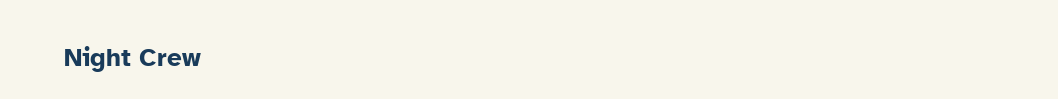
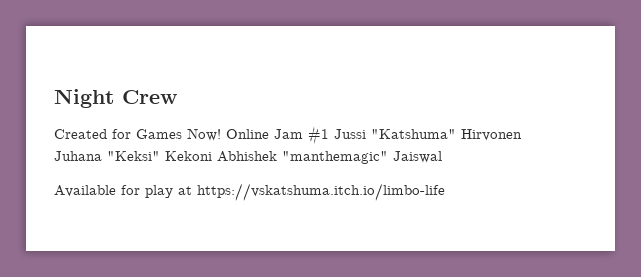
(201, 57) none -> [54,126,522,145] [54,151,442,164] [54,183,445,201] // Created for Games Now! Online Jam #1 Jussi "Katshuma" Hirvonen Juhana "Keksi" Kekoni Abhishek "manthemagic" Jaiswal // Available for play at https://vskatshuma.itch.io/limbo-life

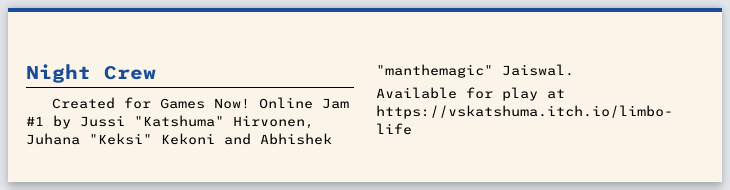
(329, 135) none -> [53,115,71,129] by
[461,129,522,141] Hirvonen -> [233,115,314,129] Hirvonen,
(212, 156) none -> [224,133,251,145] and
[393,151,442,163] Jaiswal -> [502,64,574,76] Jaiswal.

